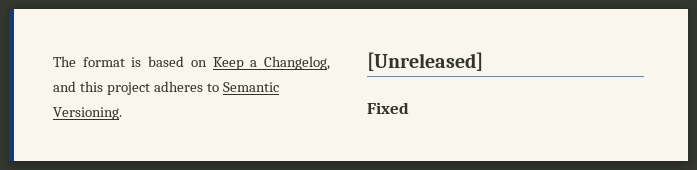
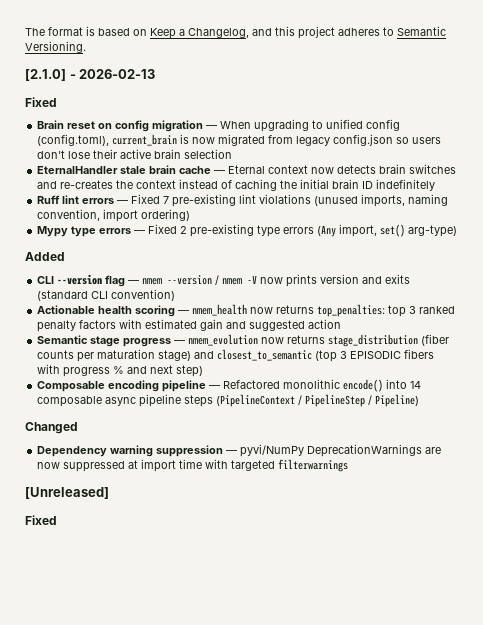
(122, 113) none -> [25,69,156,81] [25,97,57,107] [37,119,401,132] [37,134,442,146] [37,149,233,159] [37,164,457,174] [37,179,436,191] [37,194,449,207] [37,209,191,222] [37,224,458,237] [25,252,65,261] [37,274,411,287] [37,289,176,301] [37,304,456,317] [37,319,342,332] [37,334,450,347] [37,349,435,362] [37,364,204,377] [37,379,422,392] [37,394,420,407] [25,422,78,434] [37,444,442,457] [37,459,349,472] // [2.1.0] - 2026-02-13 // Fixed // Brain reset on config migration — When upgrading to unified config (config.toml), current_brain is now migrated from legacy config.json so users don't lose their active brain selection // EternalHandler stale brain cache — Eternal context now detects brain switches and re-creates the context instead of caching the initial brain ID indefinitely // Ruff lint errors — Fixed 7 pre-existing lint violations (unused imports, naming convention, import ordering) // Mypy type errors — Fixed 2 pre-existing type errors (Any import, set() arg-type) // Added // CLI --version flag — nmem --version / nmem -V now prints version and exits (standard CLI convention) // Actionable health scoring — nmem_health now returns top_penalties: top 3 ranked penalty factors with estimated gain and suggested action // Semantic stage progress — nmem_evolution now returns stage_distribution (fiber counts per maturation stage) and closest_to_semantic (top 3 EPISODIC fibers with progress % and next step) // Composable encoding pipeline — Refactored monolithic encode() into 14 composable async pipeline steps (PipelineContext / PipelineStep / Pipeline) // Changed // Dependency warning suppression — pyvi/NumPy DeprecationWarnings are now suppressed at import time with targeted filterwarnings

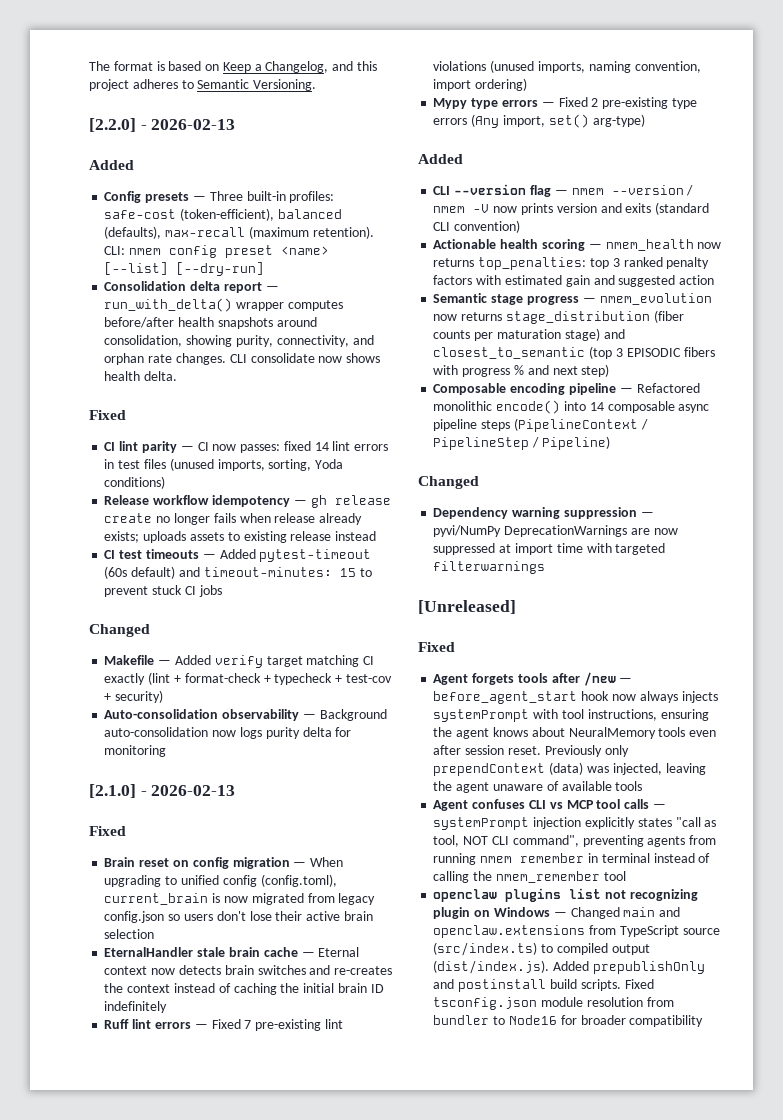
(86, 47) none -> [89,118,236,132] [89,160,134,170] [104,191,335,203] [104,208,342,221] [104,226,374,239] [104,245,330,258] [104,262,265,276] [104,281,279,293] [104,298,343,312] [104,317,317,329] [104,335,374,347] [104,353,381,365] [104,371,178,381] [89,410,126,420] [104,441,389,453] [104,458,344,471] [104,476,166,489] [104,495,391,508] [104,513,363,525] [104,531,377,543] [104,549,372,562] [104,566,372,579] [104,585,222,597] [89,624,150,637] [104,655,375,668] [104,672,392,685] [104,690,164,703] [104,709,387,721] [104,727,352,739] [104,745,167,757] // [2.2.0] - 2026-02-13 // Added // Config presets — Three built-in profiles: safe-cost (token-efficient), balanced (defaults), max-recall (maximum retention). CLI: nmem config preset <name> [--list] [--dry-run] // Consolidation delta report — run_with_delta() wrapper computes before/after health snapshots around consolidation, showing purity, connectivity, and orphan rate changes. CLI consolidate now shows health delta. // Fixed // CI lint parity — CI now passes: fixed 14 lint errors in test files (unused imports, sorting, Yoda conditions) // Release workflow idempotency — gh release create no longer fails when release already exists; uploads assets to existing release instead // CI test timeouts — Added pytest-timeout (60s default) and timeout-minutes: 15 to prevent stuck CI jobs // Changed // Makefile — Added verify target matching CI exactly (lint + format-check + typecheck + test-cov + security) // Auto-consolidation observability — Background auto-consolidation now logs purity delta for monitoring
(57, 520) none -> [433,672,633,686] [433,691,718,704] [433,709,709,722] [433,727,717,739] [433,745,629,757] [433,762,706,776] [433,781,643,793] [433,799,666,811] [433,817,717,830] [433,835,717,847] [433,853,711,865] [433,871,626,883] [433,888,698,902] [433,907,681,919] [433,925,720,938] [433,942,650,956] [433,960,705,974] [433,979,654,992] [433,997,674,1010] [433,1015,704,1027] // Agent forgets tools after /new — before_agent_start hook now always injects systemPrompt with tool instructions, ensuring the agent knows about NeuralMemory tools even after session reset. Previously only prependContext (data) was injected, leaving the agent unaware of available tools // Agent confuses CLI vs MCP tool calls — systemPrompt injection explicitly states "call as tool, NOT CLI command", preventing agents from running nmem remember in terminal instead of calling the nmem_remember tool // openclaw plugins list not recognizing plugin on Windows — Changed main and openclaw.extensions from TypeScript source (src/index.ts) to compiled output (dist/index.js). Added prepublishOnly and postinstall build scripts. Fixed tsconfig.json module resolution from bundler to Node16 for broader compatibility

